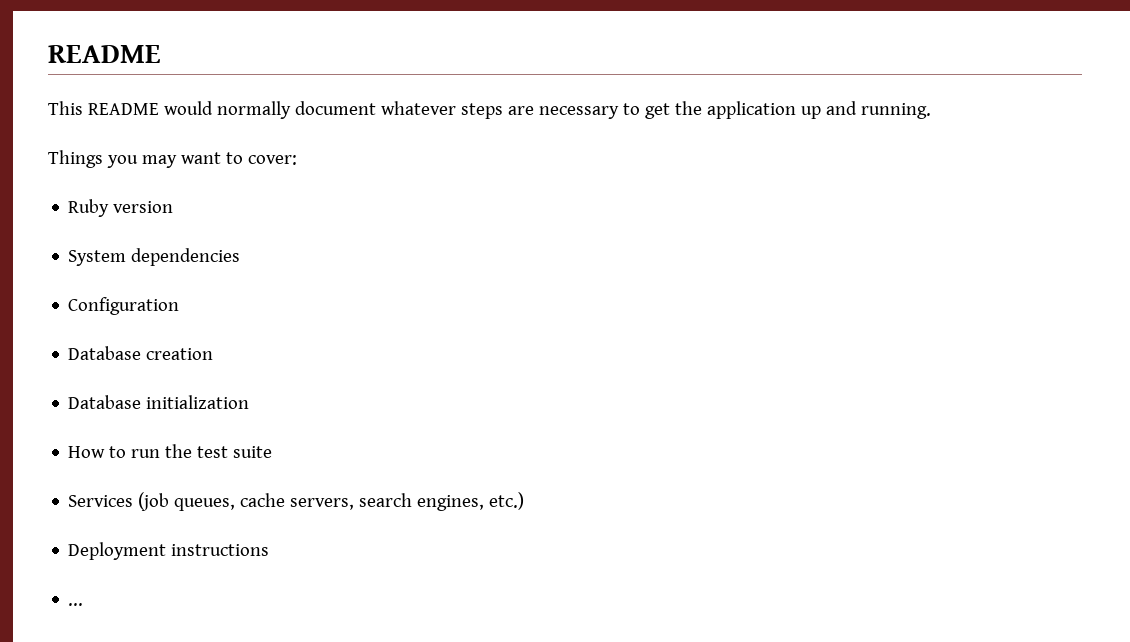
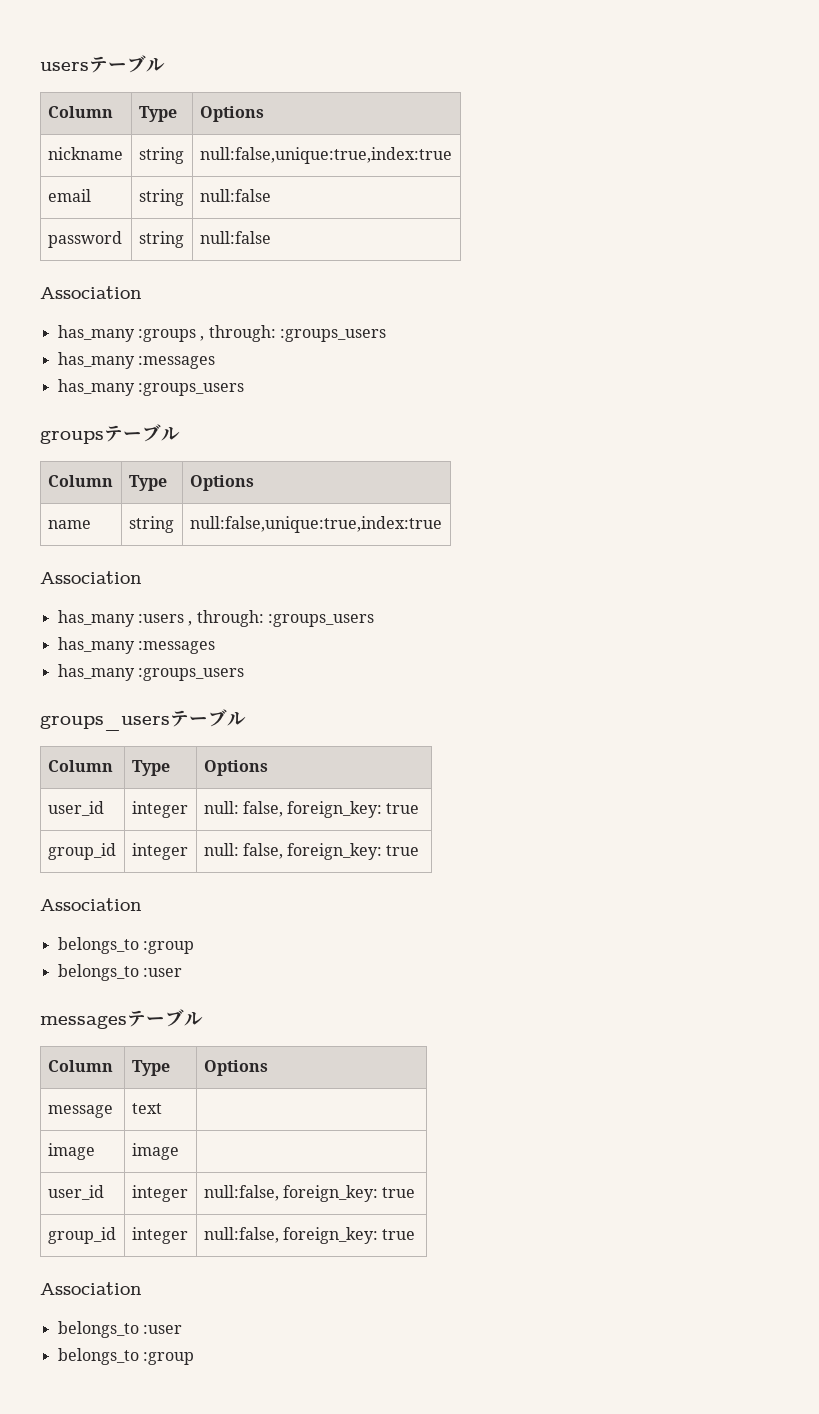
[48,45,161,63] [48,101,931,119] [48,150,297,168] [68,199,174,217] [68,248,241,266] [68,297,180,315] [68,346,214,360] [68,395,250,409] [68,444,273,458] [68,492,525,511] [68,542,270,560] [68,603,84,606] README // This README would normally document whatever steps are necessary to get the application up and running. // Things you may want to cover: // Ruby version // System dependencies // Configuration // Database creation // Database initialization // How to run the test suite // Services (job queues, cache servers, search engines, etc.) // Deployment instructions // ... -> [40,55,165,73] [47,106,113,118] [138,106,177,122] [199,106,264,122] [47,147,123,160] [138,147,184,164] [199,147,452,164] [47,189,91,202] [138,189,184,206] [199,189,271,202] [47,231,122,248] [138,231,184,248] [199,231,271,244] [40,286,142,299] [57,325,386,342] [57,352,215,369] [57,379,244,396] [40,424,180,444] [47,475,113,487] [128,475,167,491] [189,475,254,491] [47,520,91,529] [128,516,174,533] [189,516,442,533] [40,571,142,584] [57,610,374,627] [57,637,215,654] [57,664,244,681] [40,709,246,731] [47,760,113,772] [131,760,170,776] [203,760,268,776] [47,801,104,816] [131,801,188,818] [203,801,420,818] [47,843,116,860] [131,843,188,860] [203,843,420,860] [40,898,142,911] [57,937,194,954] [57,964,182,981] [40,1009,203,1029] [47,1060,113,1072] [131,1060,170,1076] [203,1060,268,1076] [47,1105,113,1118] [131,1103,162,1114] [47,1143,95,1160] [131,1143,179,1160] [47,1185,104,1200] [131,1185,188,1202] [203,1185,416,1202] [47,1227,116,1244] [131,1227,188,1244] [203,1227,416,1244] [40,1282,142,1295] [57,1321,182,1338] [57,1348,194,1365] usersテーブル // Column | Type | Options // nickname | string | null:false,unique:true,index:true // email | string | null:false // password | string | null:false // Association // has_many :groups , through: :groups_users // has_many :messages // has_many :groups_users // groupsテーブル // Column | Type | Options // name | string | null:false,unique:true,index:true // Association // has_many :users , through: :groups_users // has_many :messages // has_many :groups_users // groups_usersテーブル // Column | Type | Options // user_id | integer | null: false, foreign_key: true // group_id | integer | null: false, foreign_key: true // Association // belongs_to :group // belongs_to :user // messagesテーブル // Column | Type | Options // message | text | // image | image | // user_id | integer | null:false, foreign_key: true // group_id | integer | null:false, foreign_key: true // Association // belongs_to :user // belongs_to :group

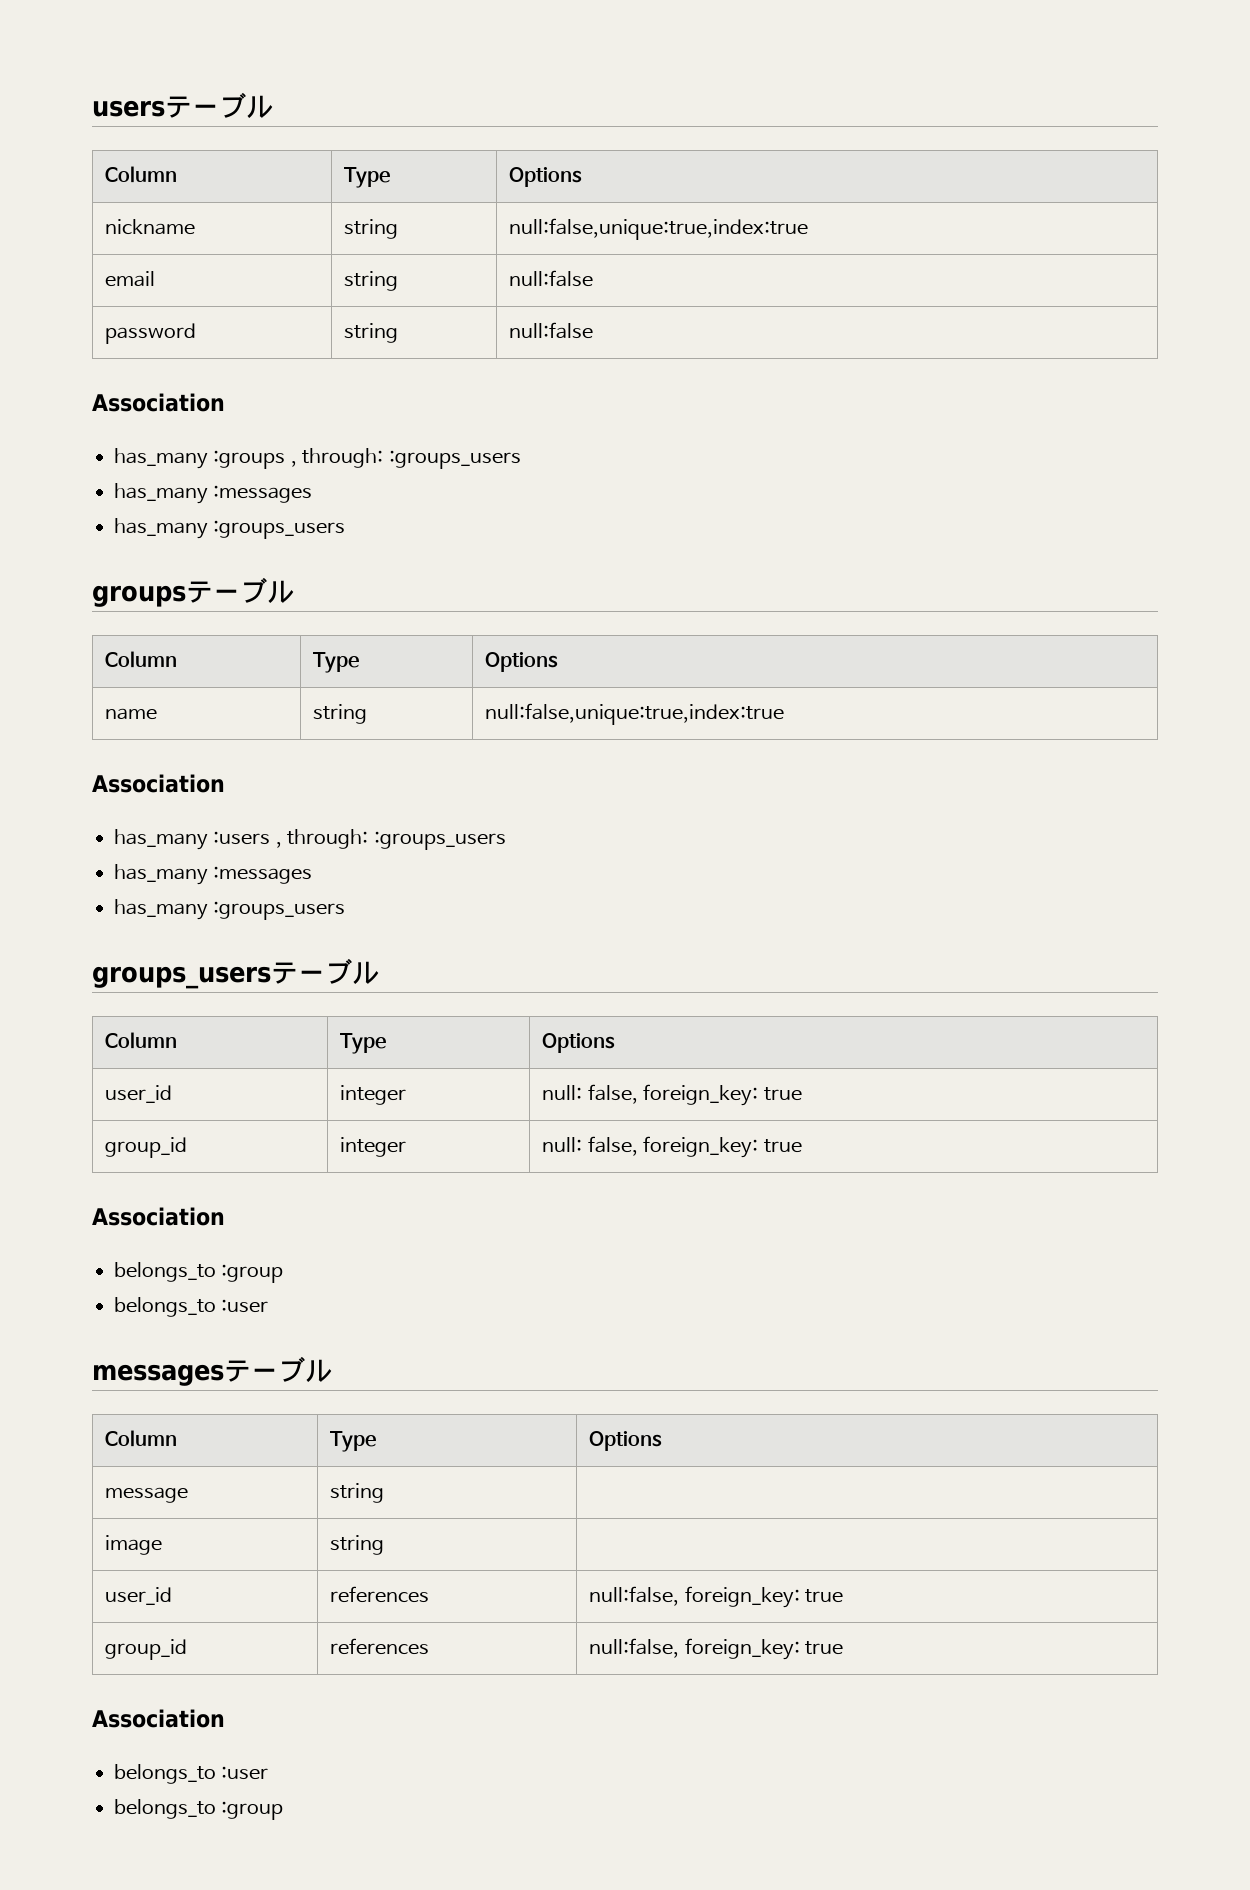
[131,1103,162,1114] [47,1143,95,1160] [131,1143,179,1160] [47,1185,104,1200] [131,1185,188,1202] text | // image | image | // user_id | integer -> [330,1483,385,1503] [105,1535,163,1555] [330,1535,385,1555] [105,1587,173,1605] [330,1586,430,1603] string | // image | string | // user_id | references
[131,1227,188,1244] integer -> [330,1638,430,1655] references

